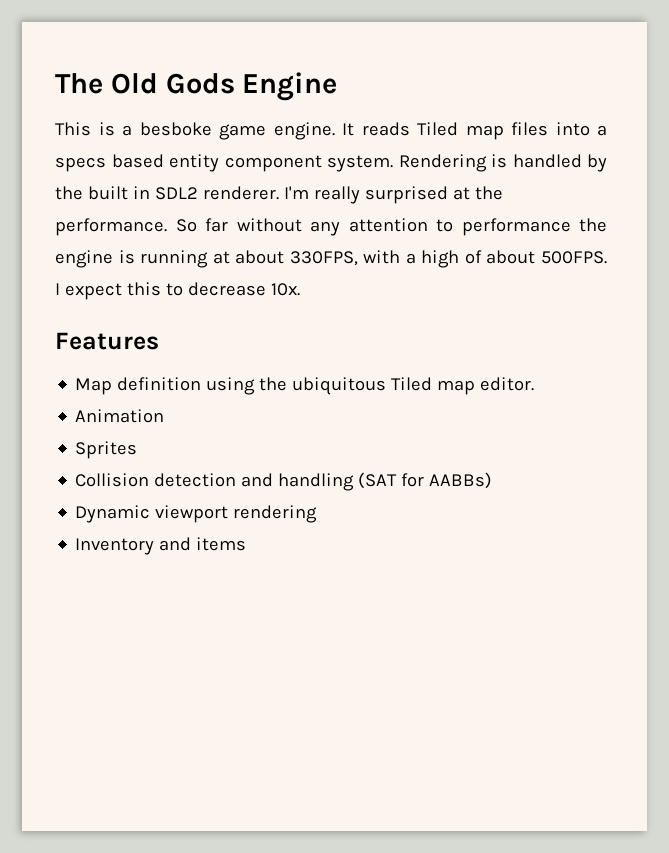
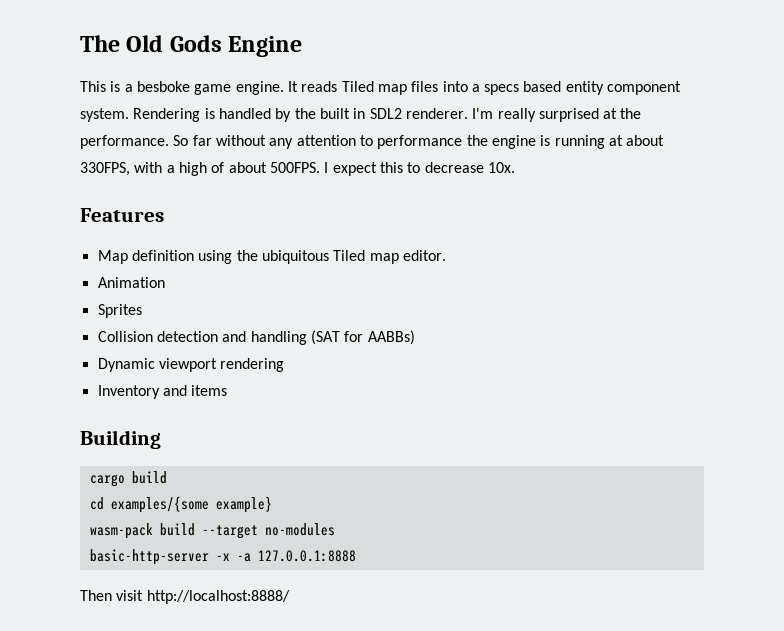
(247, 544) none -> [80,430,161,449] [89,471,167,487] [89,496,272,513] [89,523,335,539] [89,549,356,565] [80,590,290,604] // Building // cargo build // cd examples/{some example} // wasm-pack build --target no-modules // basic-http-server -x -a 127.0.0.1:8888 // Then visit http://localhost:8888/

